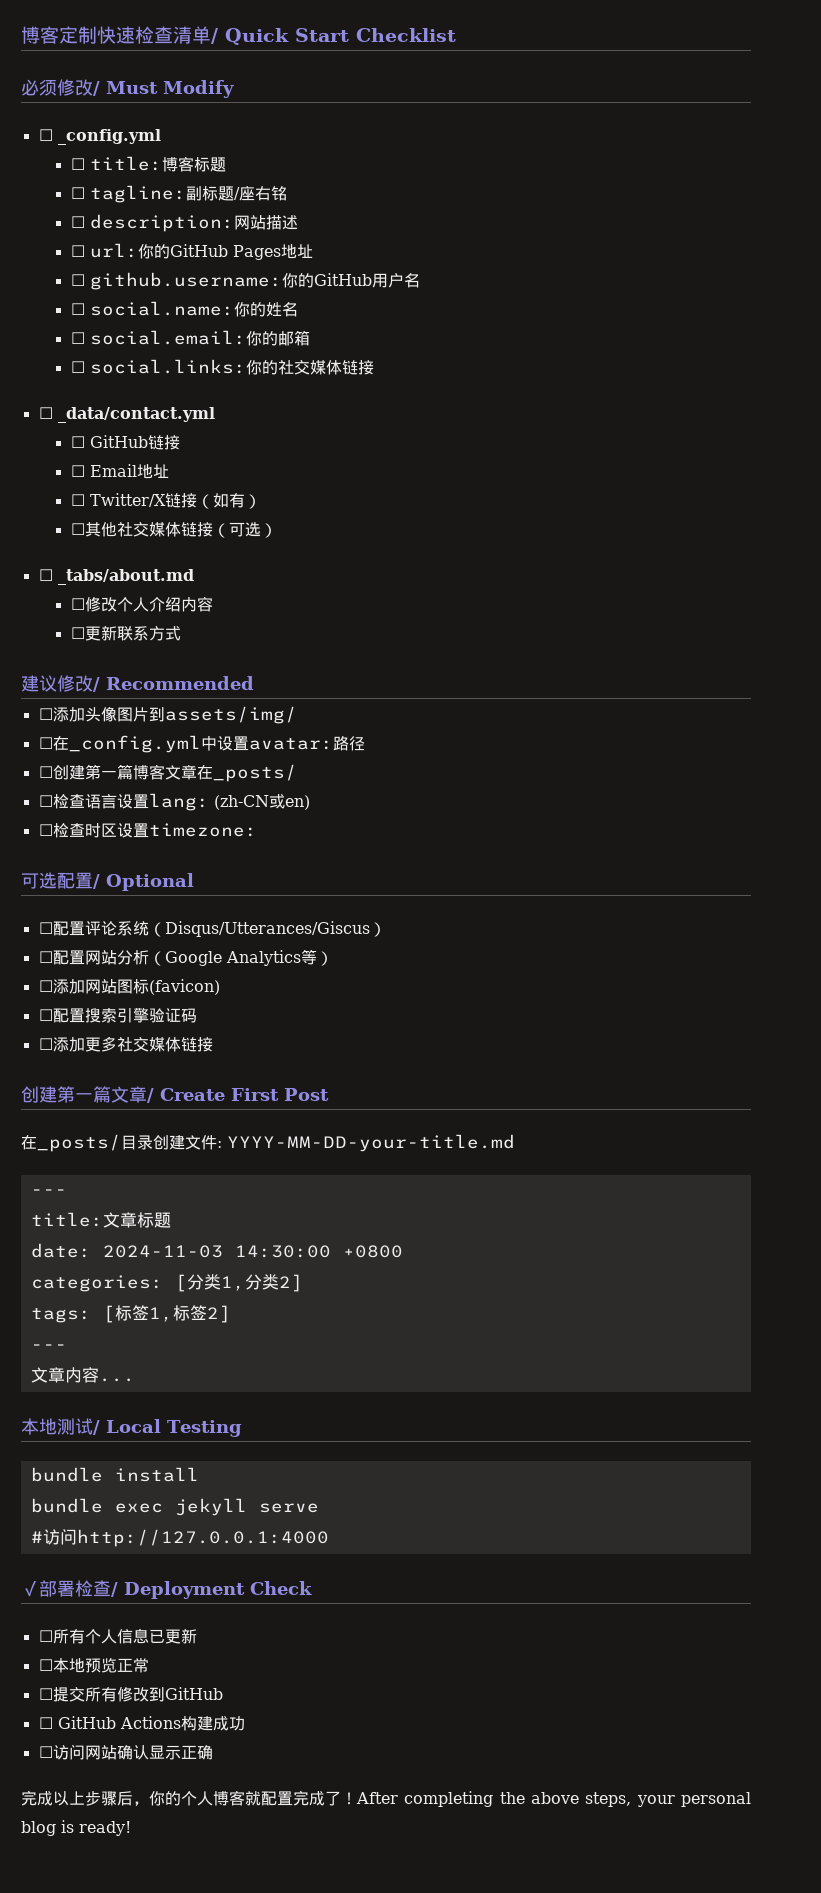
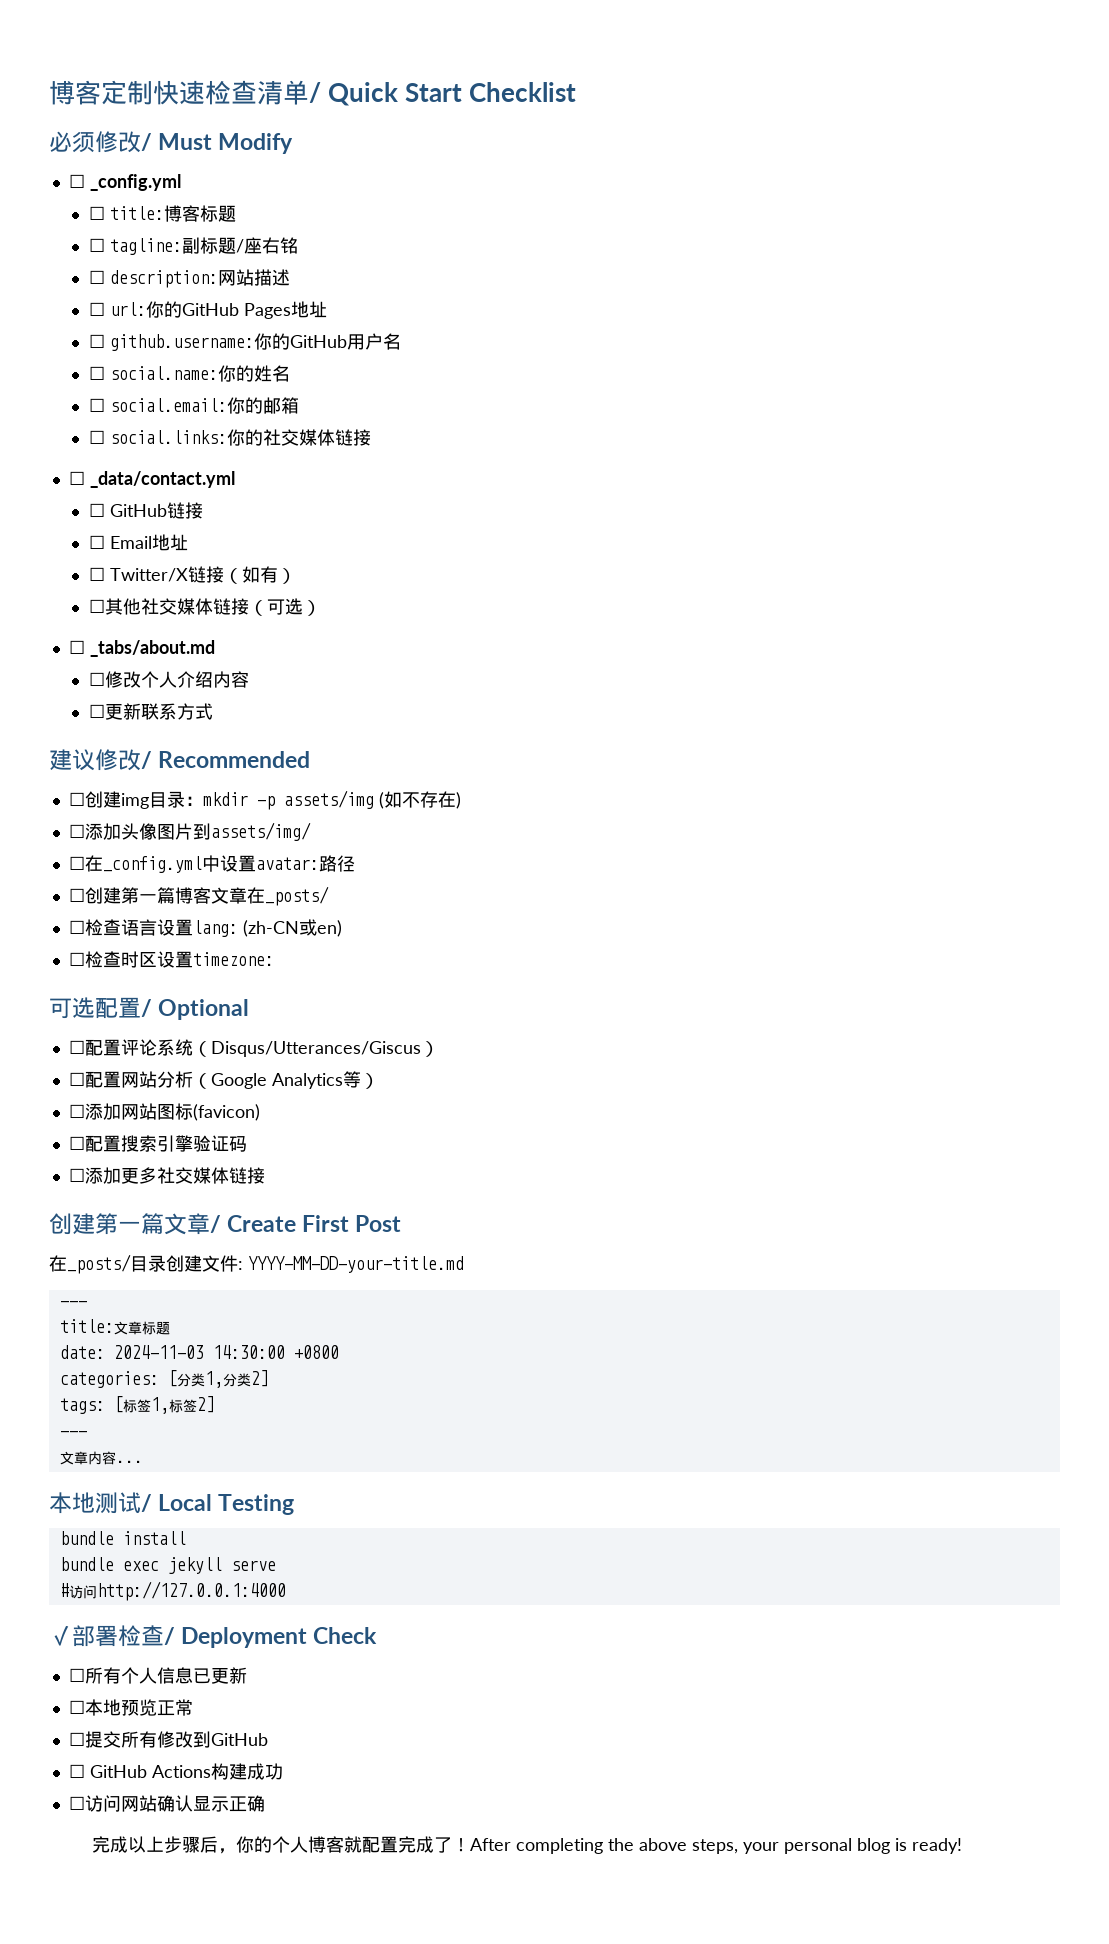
(254, 683) none -> [68,790,461,810] // ☐创建img目录：mkdir -p assets/img (如不存在)

